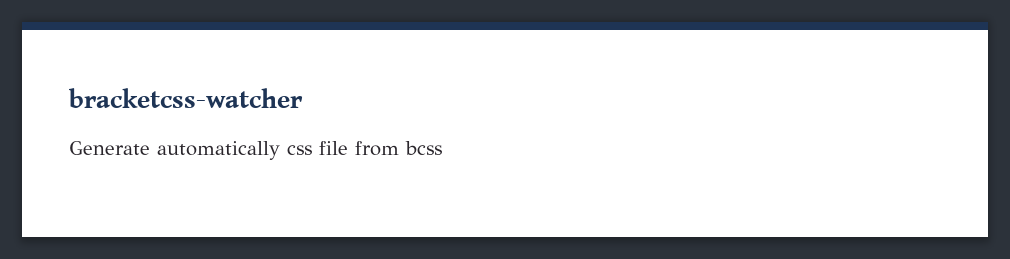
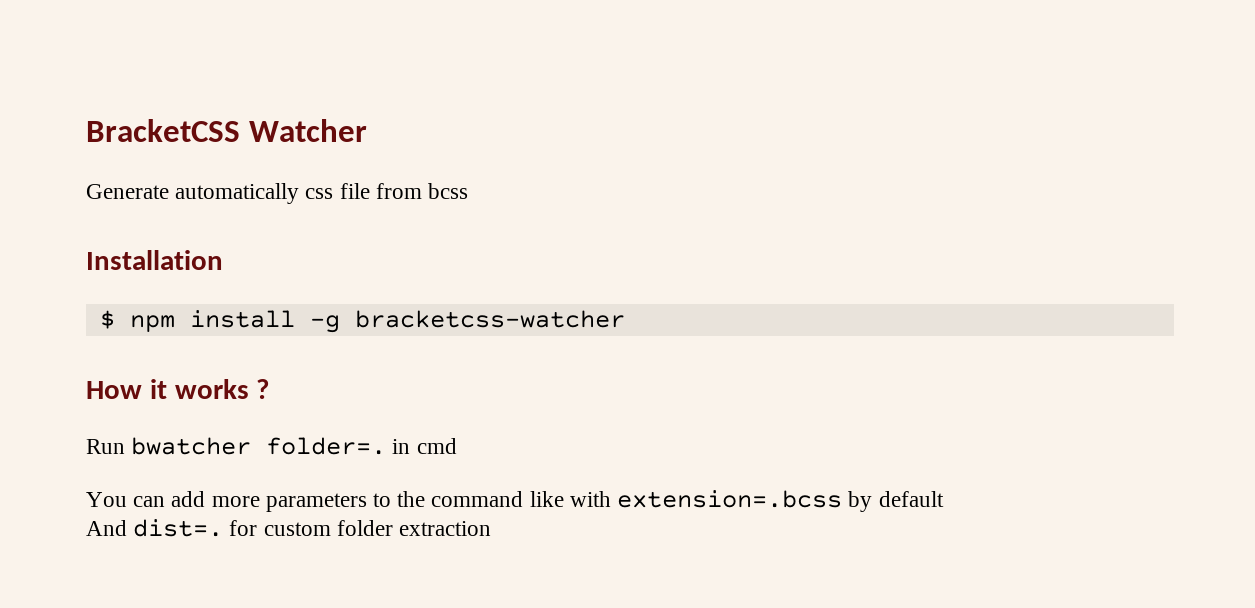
[69,88,303,108] bracketcss-watcher -> [86,119,367,142] BracketCSS Watcher
(442, 148) none -> [86,250,223,270] [99,310,625,333] [86,379,270,399] [86,437,457,455] [86,490,944,512] [86,519,492,537] // Installation // $ npm install -g bracketcss-watcher // How it works ? // Run bwatcher folder=. in cmd // You can add more parameters to the command like with extension=.bcss by default // And dist=. for custom folder extraction

